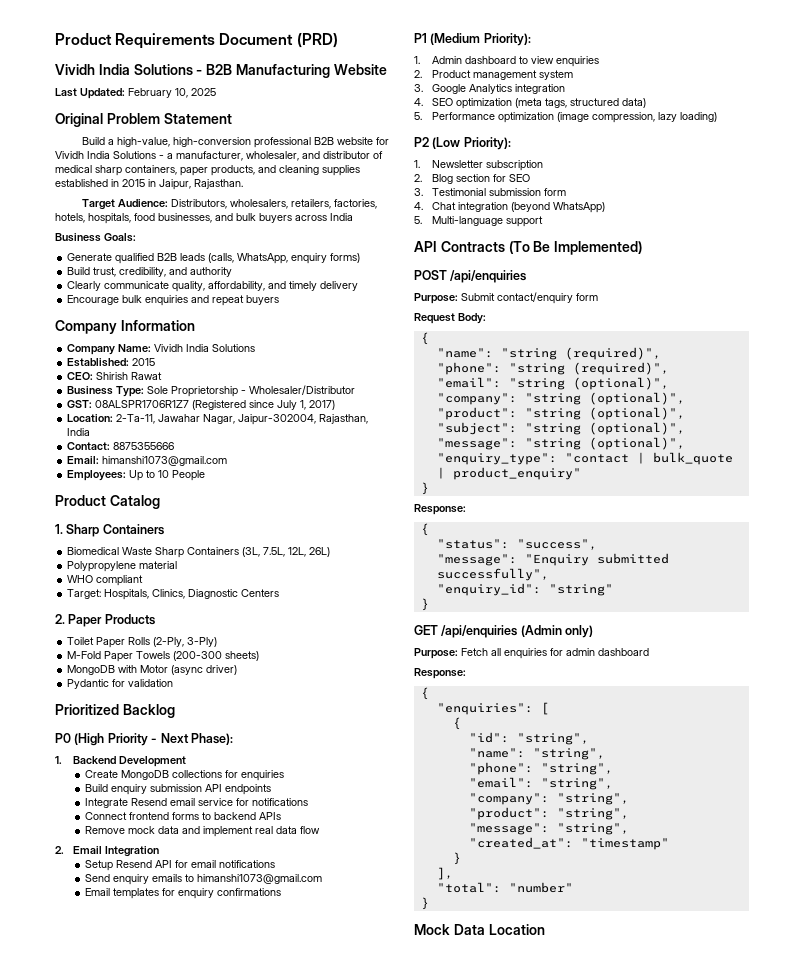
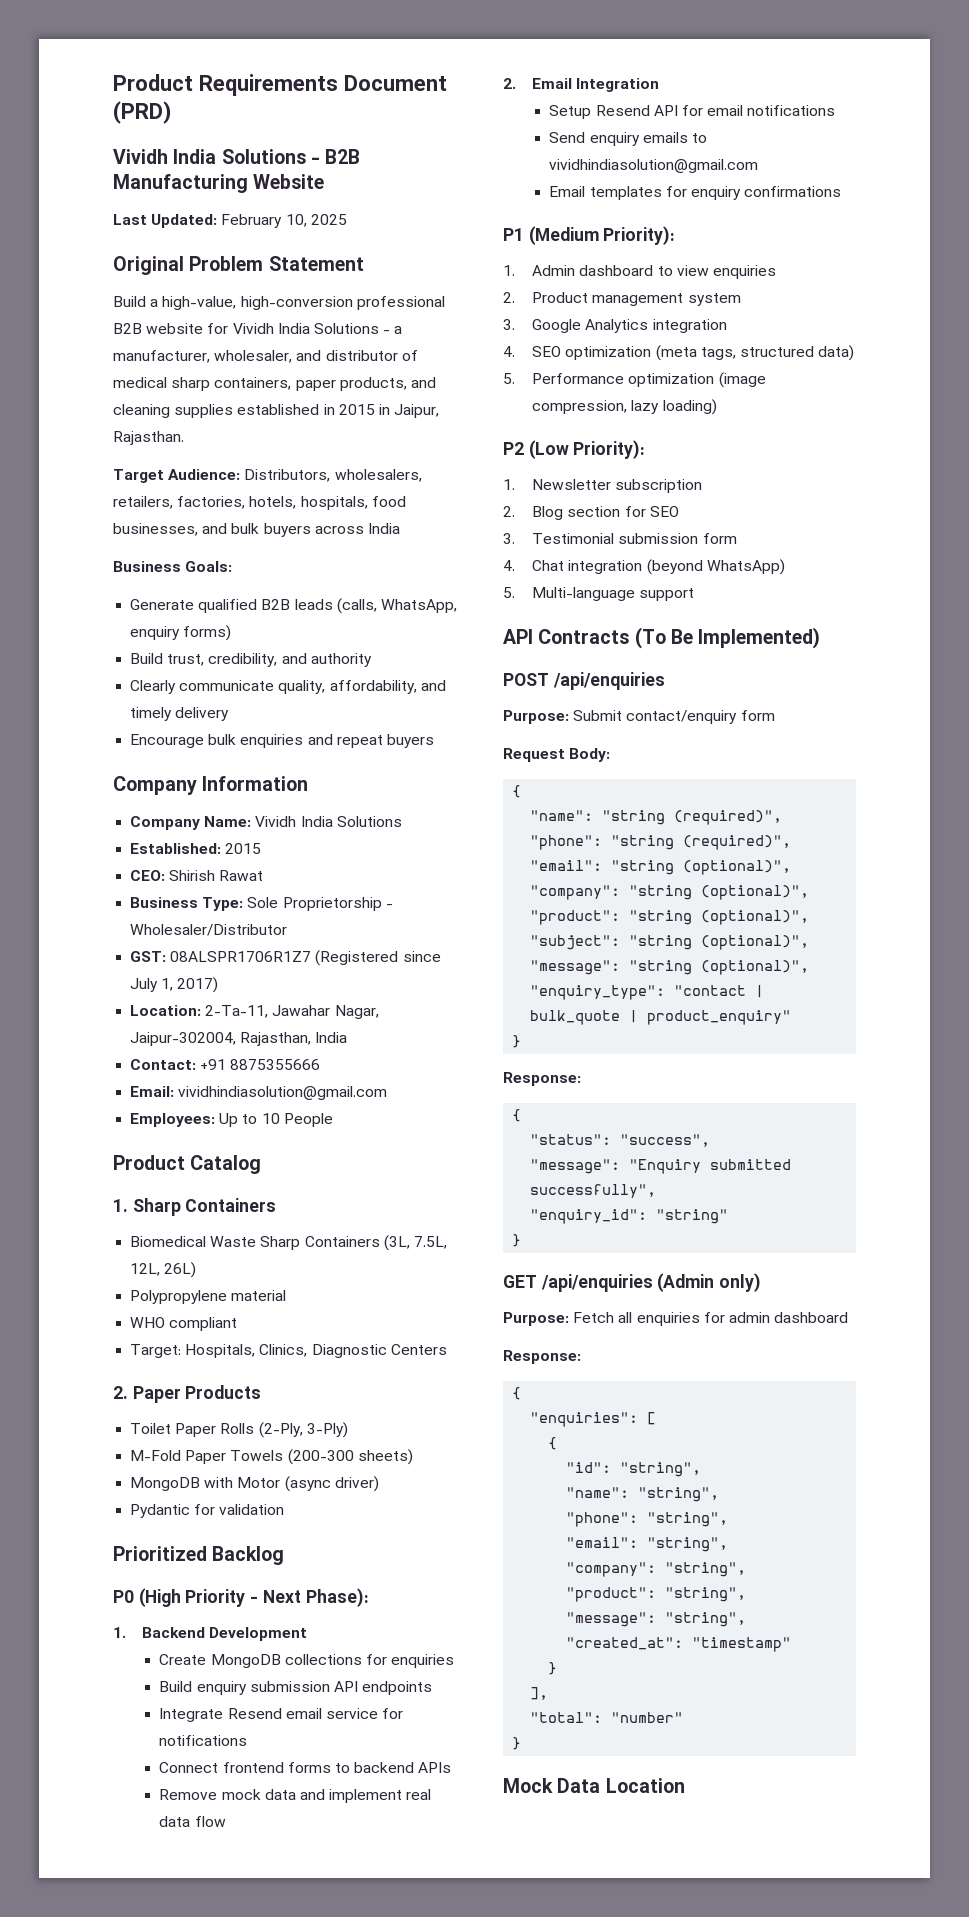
(111, 446) none -> [200,1059,227,1070] +91
[102,456,228,466] himanshi1073@gmail.com -> [178,1086,388,1100] vividhindiasolution@gmail.com
[197,874,323,884] himanshi1073@gmail.com -> [549,159,759,173] vividhindiasolution@gmail.com

